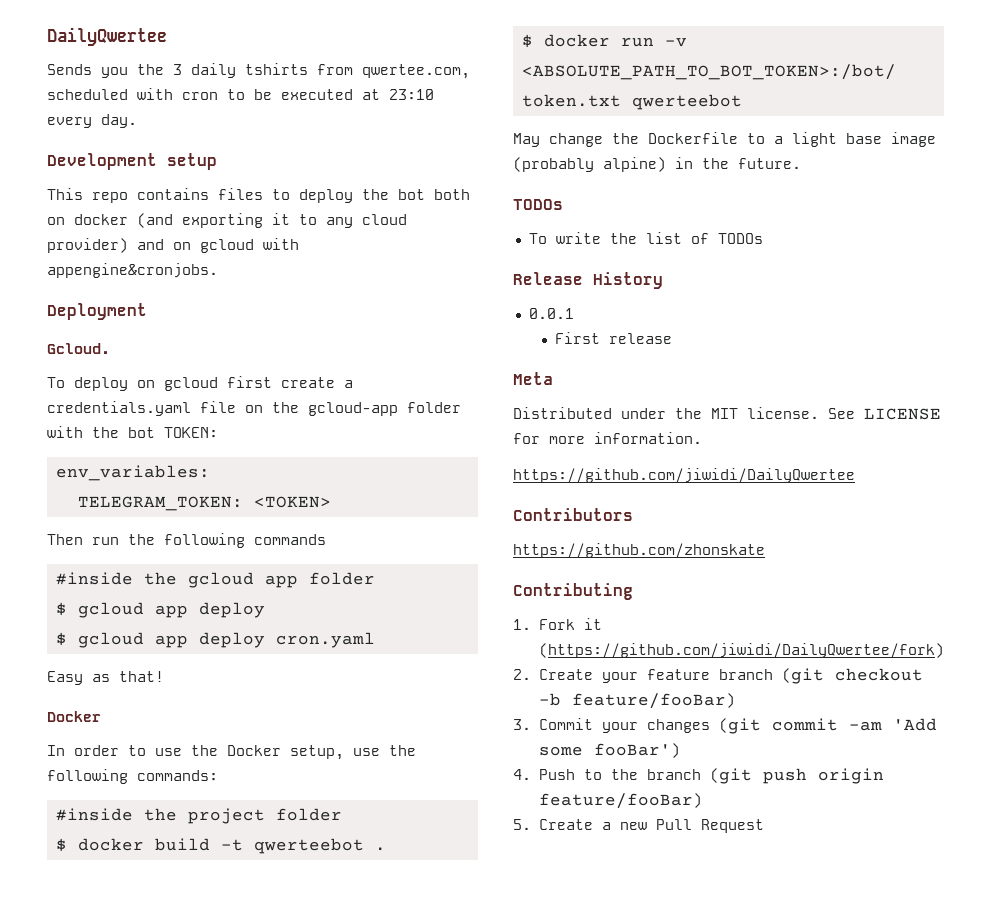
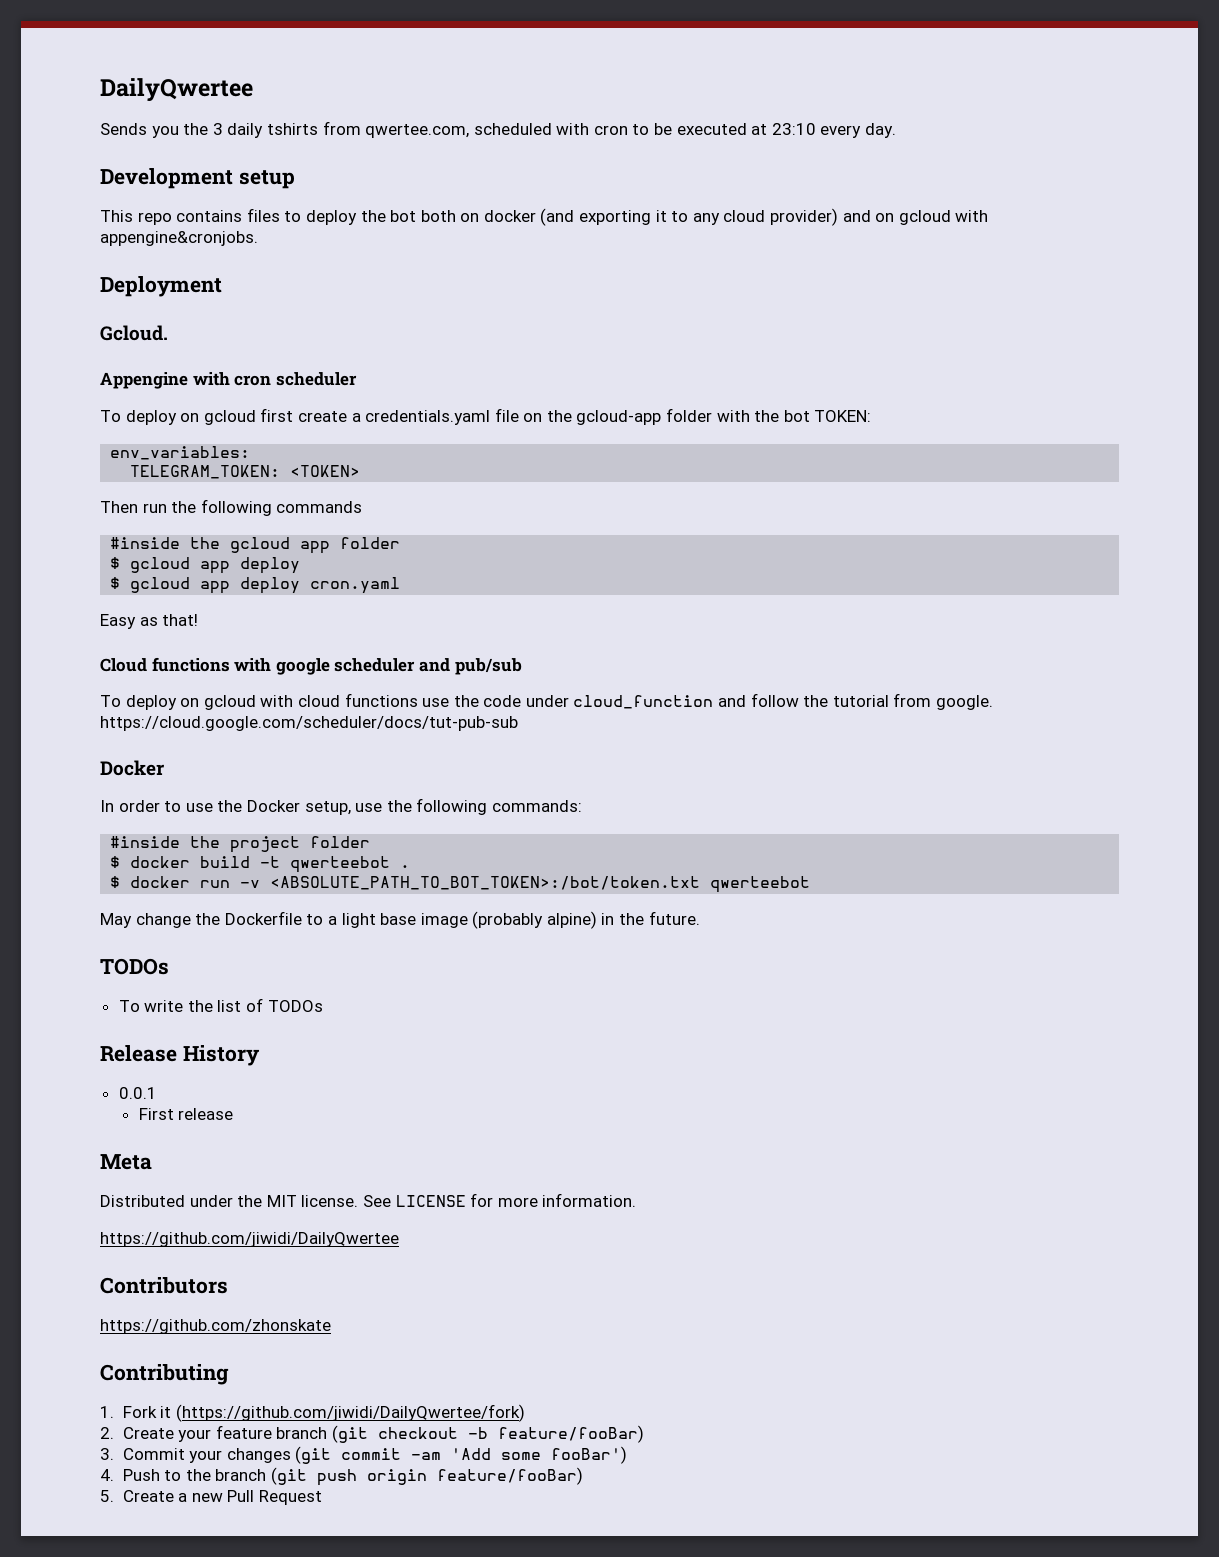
(110, 348) none -> [100,372,357,389] // Appengine with cron scheduler
(164, 676) none -> [100,657,522,675] [100,693,994,710] [100,716,518,731] // Cloud functions with google scheduler and pub/sub // To deploy on gcloud with cloud functions use the code under cloud_function and follow the tutorial from google. https://cloud.google.com/scheduler/docs/tut-pub-sub

